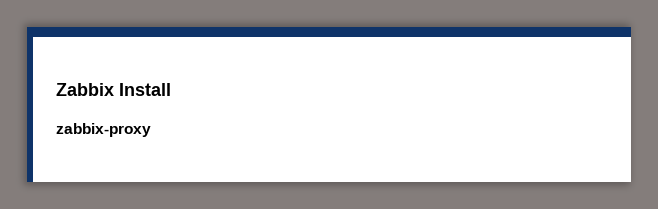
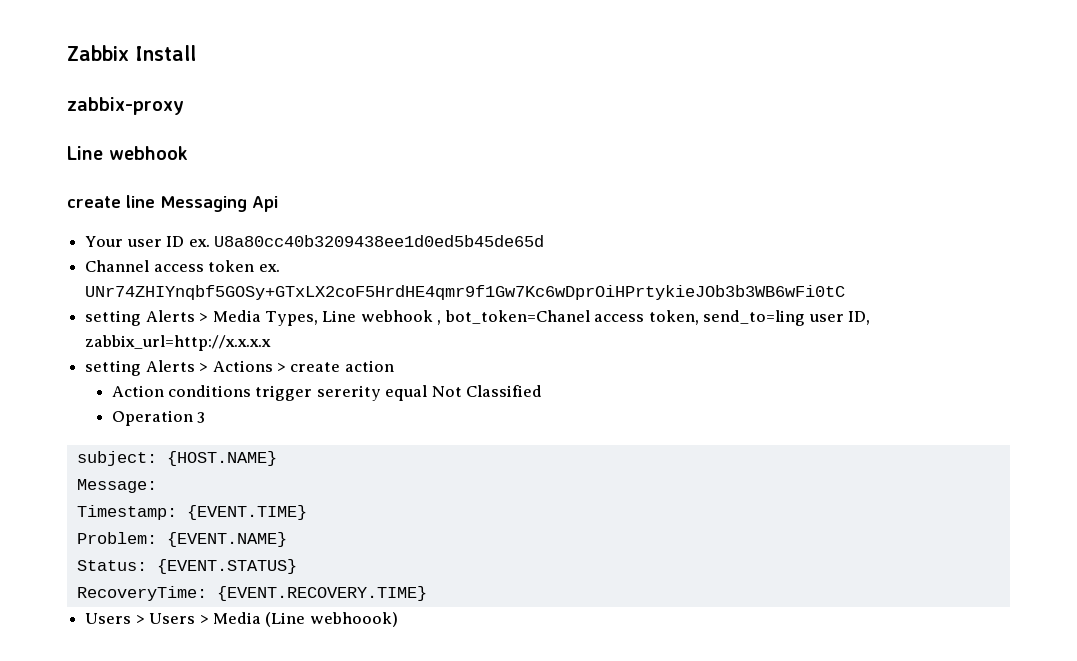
(151, 130) none -> [67,146,188,160] [67,195,278,212] [85,235,544,247] [85,260,280,272] [85,285,846,300] [85,310,871,326] [85,335,272,351] [85,360,394,376] [111,385,543,401] [111,410,206,426] [76,451,277,466] [76,479,157,493] [76,505,307,520] [76,532,287,547] [76,559,297,574] [76,586,427,601] [85,612,398,627] // Line webhook // create line Messaging Api // Your user ID ex. U8a80cc40b3209438ee1d0ed5b45de65d // Channel access token ex. UNr74ZHIYnqbf5GOSy+GTxLX2coF5HrdHE4qmr9f1Gw7Kc6wDprOiHPrtykieJOb3b3WB6wFi0tC // setting Alerts > Media Types, Line webhook , bot_token=Chanel access token, send_to=ling user ID, zabbix_url=http://x.x.x.x // setting Alerts > Actions > create action // Action conditions trigger sererity equal Not Classified // Operation 3 // subject: {HOST.NAME} // Message: // Timestamp: {EVENT.TIME} // Problem: {EVENT.NAME} // Status: {EVENT.STATUS} // RecoveryTime: {EVENT.RECOVERY.TIME} // Users > Users > Media (Line webhoook)

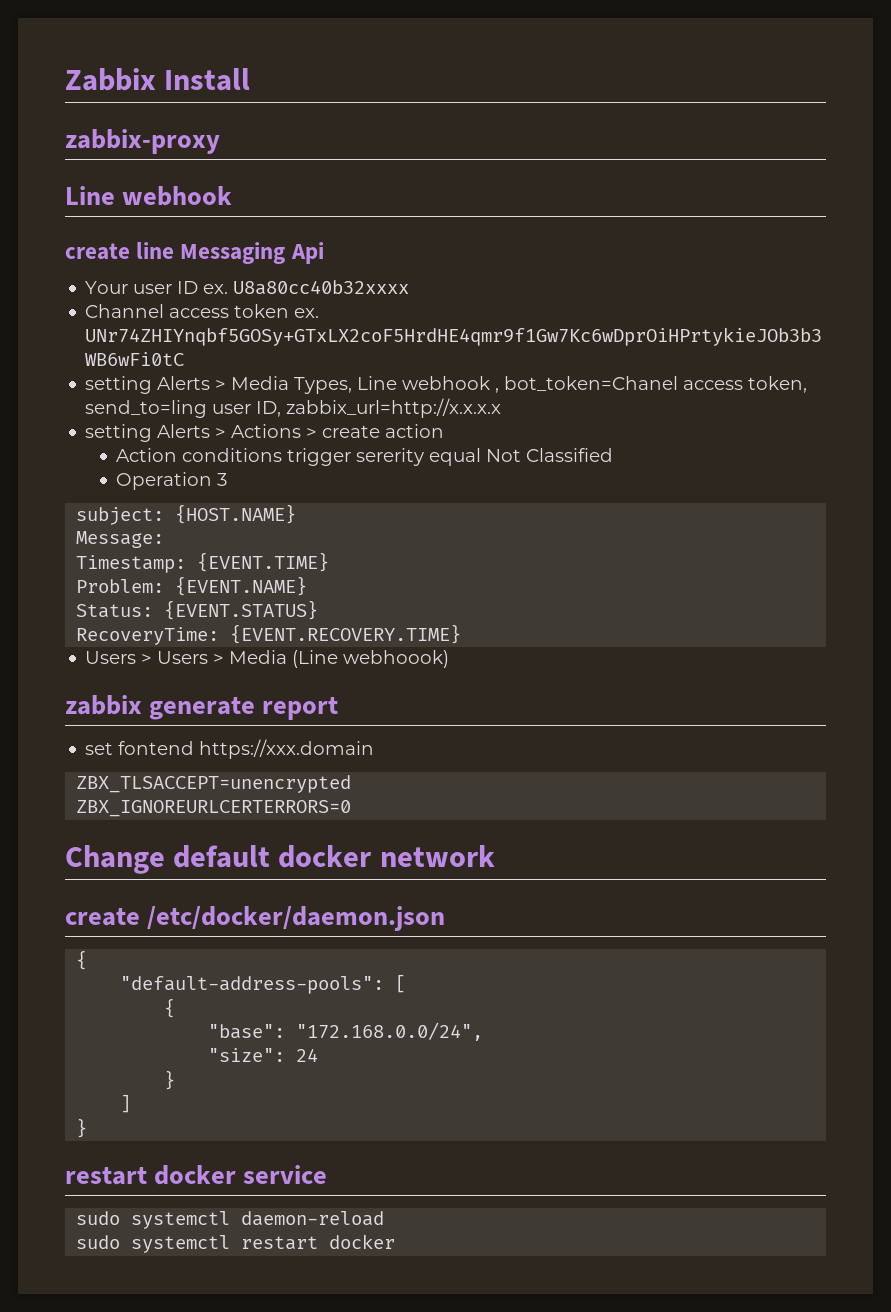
[213,235,544,247] U8a80cc40b3209438ee1d0ed5b45de65d -> [233,280,410,295] U8a80cc40b32xxxx
(398, 619) none -> [65,695,339,720] [85,739,375,759] [76,775,352,793] [76,800,352,817] [65,845,495,874] [65,906,446,931] [76,950,88,970] [120,974,407,994] [164,998,176,1018] [208,1022,484,1041] [208,1048,319,1062] [164,1070,176,1090] [120,1094,132,1113] [76,1118,88,1138] [65,1165,328,1185] [76,1211,385,1229] [76,1234,396,1253] // zabbix generate report // set fontend https://xxx.domain // ZBX_TLSACCEPT=unencrypted // ZBX_IGNOREURLCERTERRORS=0 // Change default docker network // create /etc/docker/daemon.json // { // "default-address-pools": [ // { // "base": "172.168.0.0/24", // "size": 24 // } // ] // } // restart docker service // sudo systemctl daemon-reload // sudo systemctl restart docker

